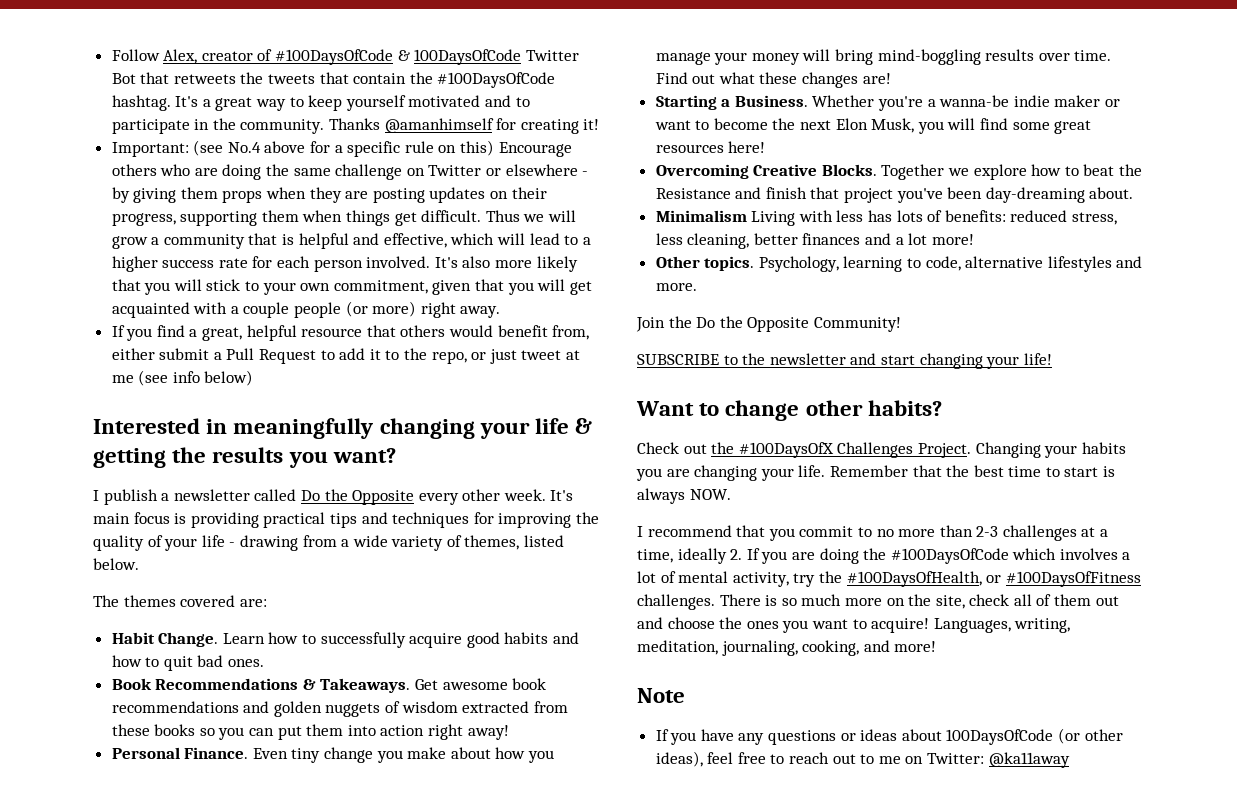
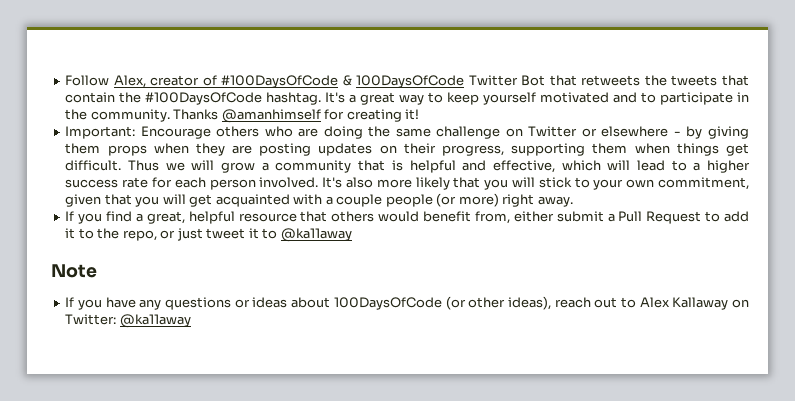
[193,140,495,157] (see No.4 above for a specific rule on this) -> (136, 132) none
[565,350,580,360] [111,370,254,386] [93,418,593,439] [93,447,396,468] [93,489,574,505] [93,512,599,528] [93,535,565,551] [93,558,139,570] [93,595,267,607] [111,632,580,648] [111,655,265,671] [111,678,547,693] [111,701,568,717] [111,724,509,740] [111,747,555,763] [655,49,1112,65] [655,72,891,88] [655,95,1121,111] [654,118,1092,134] [655,141,766,153] [655,164,1143,180] [655,187,1134,203] [655,210,1118,226] [655,233,974,249] [655,256,1143,272] [655,283,697,291] [636,316,901,332] [637,353,1052,369] [636,400,942,421] [637,442,1126,458] [636,465,1116,481] [637,488,731,504] [637,525,1109,541] [637,548,1131,564] [637,571,1141,587] [637,594,1119,610] [637,617,1071,633] [637,640,937,656] at me (see info below) // Interested in meaningfully changing your life & getting the results you want? // I publish a newsletter called Do the Opposite every other week. It's main focus is providing practical tips and techniques for improving the quality of your life - drawing from a wide variety of themes, listed below. // The themes covered are: // Habit Change. Learn how to successfully acquire good habits and how to quit bad ones. // Book Recommendations & Takeaways. Get awesome book recommendations and golden nuggets of wisdom extracted from these books so you can put them into action right away! // Personal Finance. Even tiny change you make about how you manage your money will bring mind-boggling results over time. Find out what these changes are! // Starting a Business. Whether you're a wanna-be indie maker or want to become the next Elon Musk, you will find some great resources here! // Overcoming Creative Blocks. Together we explore how to beat the Resistance and finish that project you've been day-dreaming about. // Minimalism Living with less has lots of benefits: reduced stress, less cleaning, better finances and a lot more! // Other topics. Psychology, learning to code, alternative lifestyles and more. // Join the Do the Opposite Community! // SUBSCRIBE to the newsletter and start changing your life! // Want to change other habits? // Check out the #100DaysOfX Challenges Project. Changing your habits you are changing your life. Remember that the best time to start is always NOW. // I recommend that you commit to no more than 2-3 challenges at a time, ideally 2. If you are doing the #100DaysOfCode which involves a lot of mental activity, try the #100DaysOfHealth, or #100DaysOfFitness challenges. There is so much more on the site, check all of them out and choose the ones you want to acquire! Languages, writing, meditation, journaling, cooking, and more! -> [248,228,352,242] it to @ka11away
[707,752,785,764] feel free to -> (551, 303) none
[878,756,901,764] me -> [639,297,729,310] Alex Kallaway

